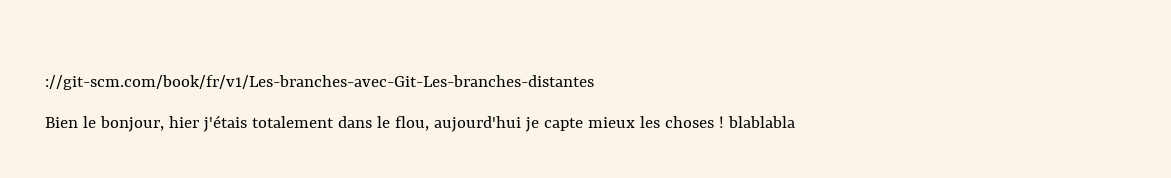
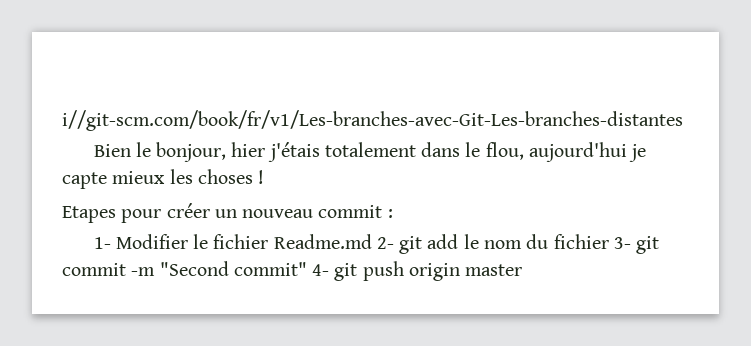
[45,75,594,90] ://git-scm.com/book/fr/v1/Les-branches-avec-Git-Les-branches-distantes -> [62,110,683,131] i//git-scm.com/book/fr/v1/Les-branches-avec-Git-Les-branches-distantes
[727,116,795,128] blablabla -> [62,203,393,223] [93,234,660,254] [62,261,523,281] // Etapes pour créer un nouveau commit : // 1- Modifier le fichier Readme.md 2- git add le nom du fichier 3- git commit -m "Second commit" 4- git push origin master

